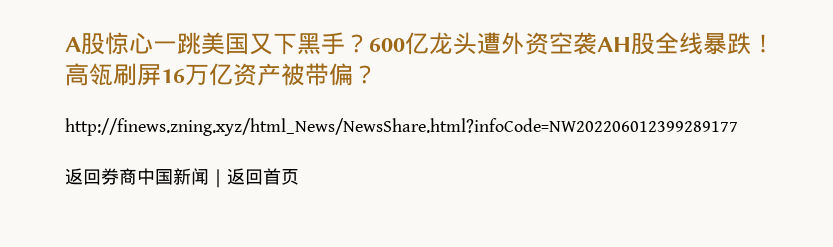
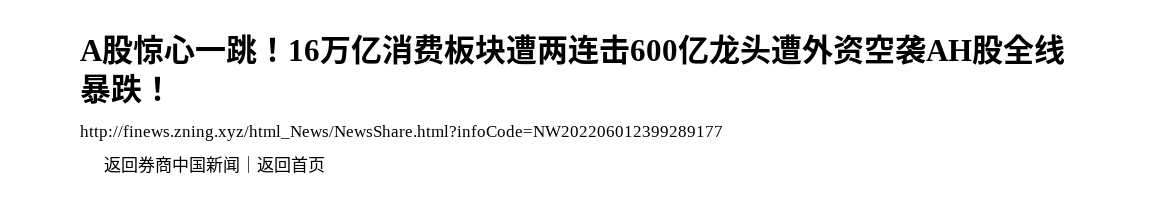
[201,32,369,55] 美国又下黑手？ -> [257,34,630,65] ！16万亿消费板块遭两连击
[65,63,377,86] 高瓴刷屏16万亿资产被带偏？ -> (173, 88) none

